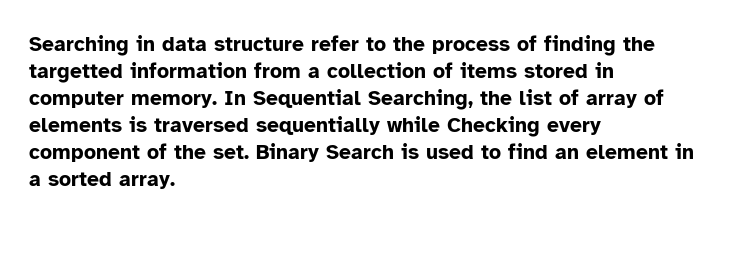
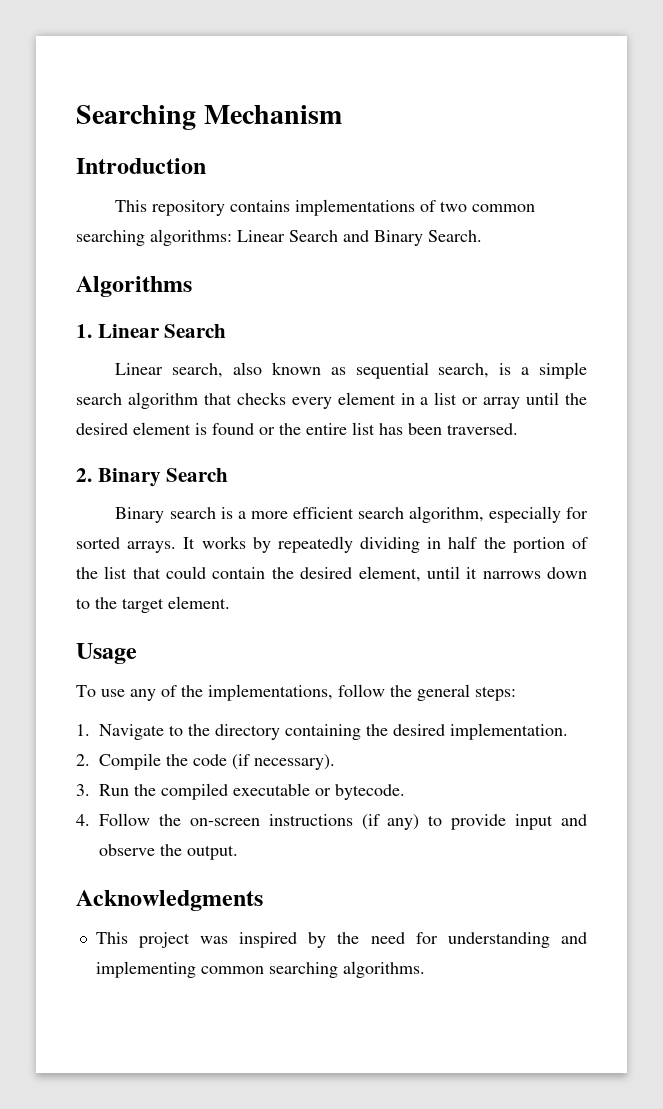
[136,35,655,56] [29,62,614,83] [29,89,664,110] [29,116,601,137] [29,143,694,162] [29,172,175,189] in data structure refer to the process of finding the targetted information from a collection of items stored in computer memory. In Sequential Searching, the list of array of elements is traversed sequentially while Checking every component of the set. Binary Search is used to find an element in a sorted array. -> [203,105,342,124] [76,158,206,174] [115,199,536,216] [76,229,482,246] [76,276,192,297] [76,324,227,338] [115,362,587,379] [76,392,588,409] [76,422,518,435] [76,468,229,487] [115,506,588,523] [76,536,588,553] [76,566,587,582] [76,596,230,613] [76,643,137,664] [76,684,516,701] [76,723,568,740] [76,753,335,770] [76,783,405,800] [76,813,588,830] [99,844,238,860] [76,890,263,911] [95,932,587,948] [95,961,425,978] Mechanism // Introduction // This repository contains implementations of two common searching algorithms: Linear Search and Binary Search. // Algorithms // 1. Linear Search // Linear search, also known as sequential search, is a simple search algorithm that checks every element in a list or array until the desired element is found or the entire list has been traversed. // 2. Binary Search // Binary search is a more efficient search algorithm, especially for sorted arrays. It works by repeatedly dividing in half the portion of the list that could contain the desired element, until it narrows down to the target element. // Usage // To use any of the implementations, follow the general steps: // 1. Navigate to the directory containing the desired implementation. // 2. Compile the code (if necessary). // 3. Run the compiled executable or bytecode. // 4. Follow the on-screen instructions (if any) to provide input and observe the output. // Acknowledgments // This project was inspired by the need for understanding and implementing common searching algorithms.

